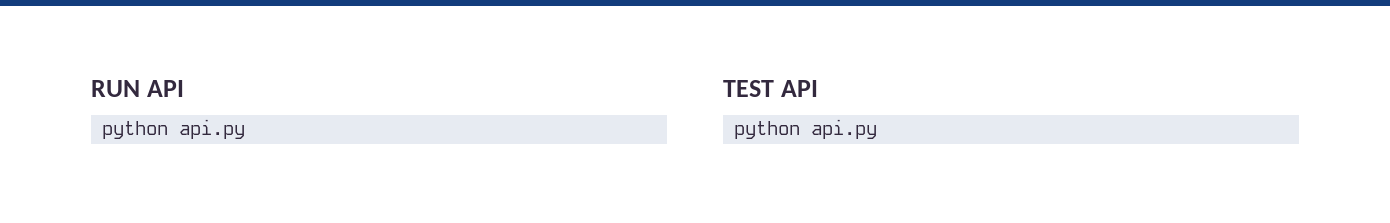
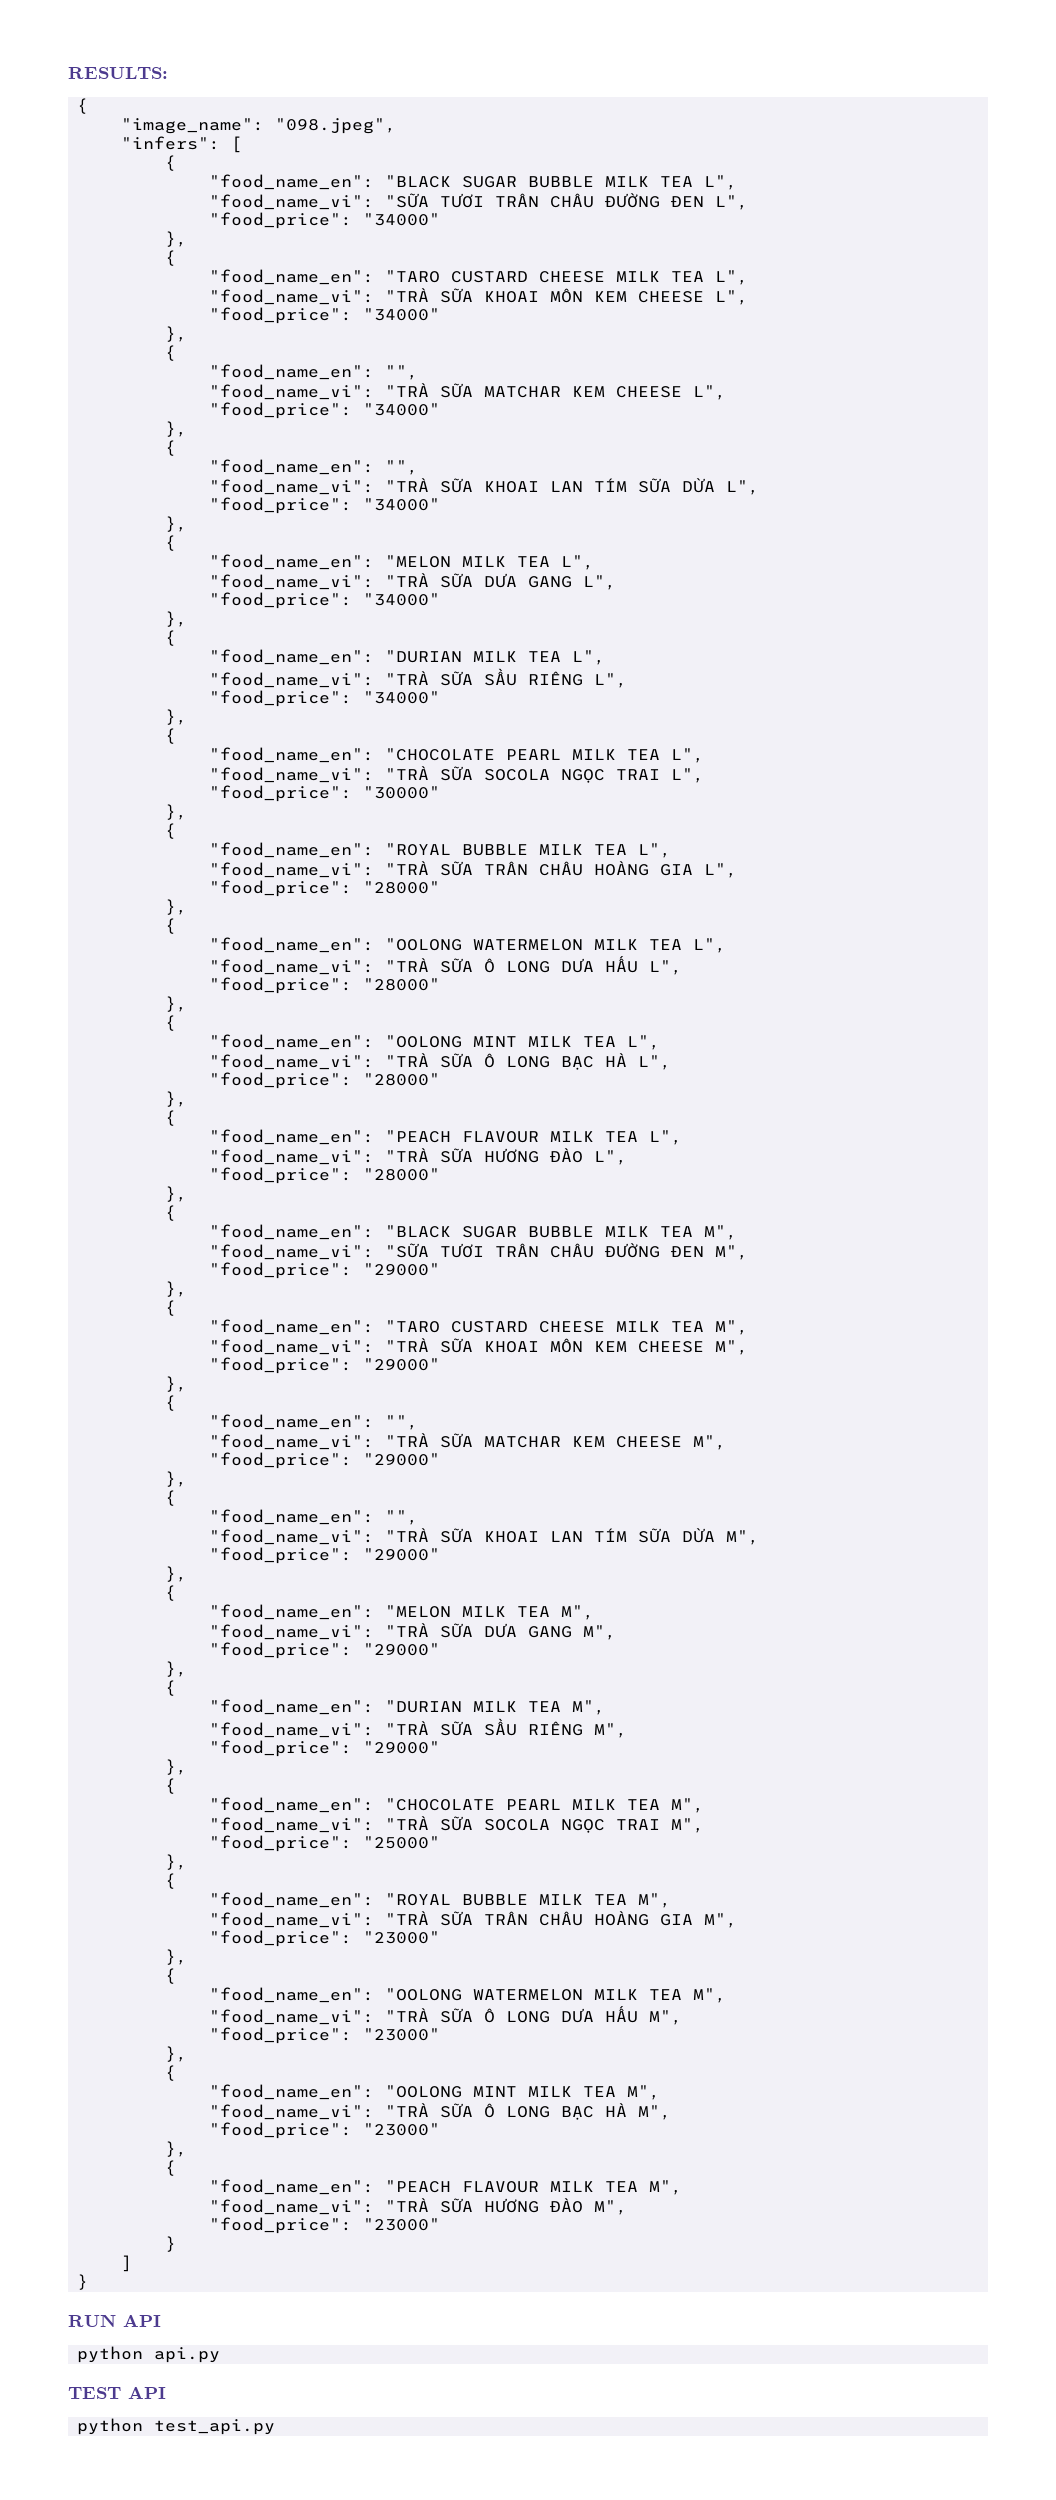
(91, 88) none -> [68,67,168,79] [77,98,89,114] [121,118,397,134] [121,136,243,153] [165,155,177,171] [209,174,738,190] [209,193,749,210] [209,212,441,229] [165,231,188,247] [165,250,177,266] [209,269,749,285] [209,288,749,305] [209,307,441,324] [165,326,188,342] [165,345,177,361] [209,364,419,380] [209,383,727,400] [209,402,441,419] [165,421,188,437] [165,440,177,456] [209,459,419,475] [209,478,760,495] [209,497,441,514] [165,516,188,532] [165,535,177,551] [209,554,595,570] [209,573,617,590] [209,592,441,609] [165,611,188,627] [165,630,177,646] [209,649,606,665] [209,668,628,688] [209,690,441,707] [165,709,188,725] [165,728,177,744] [209,747,705,763] [209,766,705,783] [209,785,441,802] [165,804,188,820] [165,823,177,839] [209,842,672,858] [209,861,738,878] [209,880,441,897] [165,899,188,915] [165,918,177,934] [209,937,727,953] [209,956,683,975] [209,977,441,994] [165,996,188,1012] [165,1015,177,1031] [209,1034,661,1050] [209,1053,672,1070] [209,1072,441,1089] [165,1091,188,1107] [165,1110,177,1126] [209,1129,683,1145] [209,1148,628,1165] [209,1167,441,1184] [165,1186,188,1202] [165,1205,177,1221] [209,1224,738,1240] [209,1243,749,1260] [209,1262,441,1279] [165,1281,188,1297] [165,1300,177,1316] [209,1319,749,1335] [209,1338,749,1355] [209,1357,441,1374] [165,1376,188,1392] [165,1395,177,1411] [209,1414,419,1430] [209,1433,727,1450] [209,1452,441,1469] [165,1471,188,1487] [165,1490,177,1506] [209,1509,419,1525] [209,1528,760,1545] [209,1547,441,1564] [165,1566,188,1582] [165,1585,177,1601] [209,1604,595,1620] [209,1623,617,1640] [209,1642,441,1659] [165,1661,188,1677] [165,1680,177,1696] [209,1699,606,1715] [209,1718,628,1738] [209,1740,441,1757] [165,1759,188,1775] [165,1778,177,1794] [209,1797,705,1813] [209,1816,705,1833] [209,1835,441,1852] [165,1854,188,1870] [165,1873,177,1889] [209,1892,672,1908] [209,1911,738,1928] [209,1930,441,1947] [165,1949,188,1965] [165,1968,177,1984] [209,1987,727,2003] [209,2006,683,2025] [209,2027,441,2044] [165,2046,188,2062] [165,2065,177,2081] [209,2084,661,2100] [209,2103,672,2120] [209,2122,441,2139] [165,2141,188,2157] [165,2160,177,2176] [209,2179,683,2195] [209,2198,628,2215] [209,2217,441,2234] [165,2236,177,2252] [121,2255,133,2272] [77,2274,89,2290] RESULTS: // { // "image_name": "098.jpeg", // "infers": [ // { // "food_name_en": "BLACK SUGAR BUBBLE MILK TEA L", // "food_name_vi": "SỮA TƯƠI TRÂN CHÂU ĐƯỜNG ĐEN L", // "food_price": "34000" // }, // { // "food_name_en": "TARO CUSTARD CHEESE MILK TEA L", // "food_name_vi": "TRÀ SỮA KHOAI MÔN KEM CHEESE L", // "food_price": "34000" // }, // { // "food_name_en": "", // "food_name_vi": "TRÀ SỮA MATCHAR KEM CHEESE L", // "food_price": "34000" // }, // { // "food_name_en": "", // "food_name_vi": "TRÀ SỮA KHOAI LAN TÍM SỮA DỪA L", // "food_price": "34000" // }, // { // "food_name_en": "MELON MILK TEA L", // "food_name_vi": "TRÀ SỮA DƯA GANG L", // "food_price": "34000" // }, // { // "food_name_en": "DURIAN MILK TEA L", // "food_name_vi": "TRÀ SỮA SẦU RIÊNG L", // "food_price": "34000" // }, // { // "food_name_en": "CHOCOLATE PEARL MILK TEA L", // "food_name_vi": "TRÀ SỮA SOCOLA NGỌC TRAI L", // "food_price": "30000" // }, // { // "food_name_en": "ROYAL BUBBLE MILK TEA L", // "food_name_vi": "TRÀ SỮA TRÂN CHÂU HOÀNG GIA L", // "food_price": "28000" // }, // { // "food_name_en": "OOLONG WATERMELON MILK TEA L", // "food_name_vi": "TRÀ SỮA Ô LONG DƯA HẤU L", // "food_price": "28000" // }, // { // "food_name_en": "OOLONG MINT MILK TEA L", // "food_name_vi": "TRÀ SỮA Ô LONG BẠC HÀ L", // "food_price": "28000" // }, // { // "food_name_en": "PEACH FLAVOUR MILK TEA L", // "food_name_vi": "TRÀ SỮA HƯƠNG ĐÀO L", // "food_price": "28000" // }, // { // "food_name_en": "BLACK SUGAR BUBBLE MILK TEA M", // "food_name_vi": "SỮA TƯƠI TRÂN CHÂU ĐƯỜNG ĐEN M", // "food_price": "29000" // }, // { // "food_name_en": "TARO CUSTARD CHEESE MILK TEA M", // "food_name_vi": "TRÀ SỮA KHOAI MÔN KEM CHEESE M", // "food_price": "29000" // }, // { // "food_name_en": "", // "food_name_vi": "TRÀ SỮA MATCHAR KEM CHEESE M", // "food_price": "29000" // }, // { // "food_name_en": "", // "food_name_vi": "TRÀ SỮA KHOAI LAN TÍM SỮA DỪA M", // "food_price": "29000" // }, // { // "food_name_en": "MELON MILK TEA M", // "food_name_vi": "TRÀ SỮA DƯA GANG M", // "food_price": "29000" // }, // { // "food_name_en": "DURIAN MILK TEA M", // "food_name_vi": "TRÀ SỮA SẦU RIÊNG M", // "food_price": "29000" // }, // { // "food_name_en": "CHOCOLATE PEARL MILK TEA M", // "food_name_vi": "TRÀ SỮA SOCOLA NGỌC TRAI M", // "food_price": "25000" // }, // { // "food_name_en": "ROYAL BUBBLE MILK TEA M", // "food_name_vi": "TRÀ SỮA TRÂN CHÂU HOÀNG GIA M", // "food_price": "23000" // }, // { // "food_name_en": "OOLONG WATERMELON MILK TEA M", // "food_name_vi": "TRÀ SỮA Ô LONG DƯA HẤU M", // "food_price": "23000" // }, // { // "food_name_en": "OOLONG MINT MILK TEA M", // "food_name_vi": "TRÀ SỮA Ô LONG BẠC HÀ M", // "food_price": "23000" // }, // { // "food_name_en": "PEACH FLAVOUR MILK TEA M", // "food_name_vi": "TRÀ SỮA HƯƠNG ĐÀO M", // "food_price": "23000" // } // ] // } //
[811,119,878,139] api.py -> [154,2419,276,2435] test_api.py

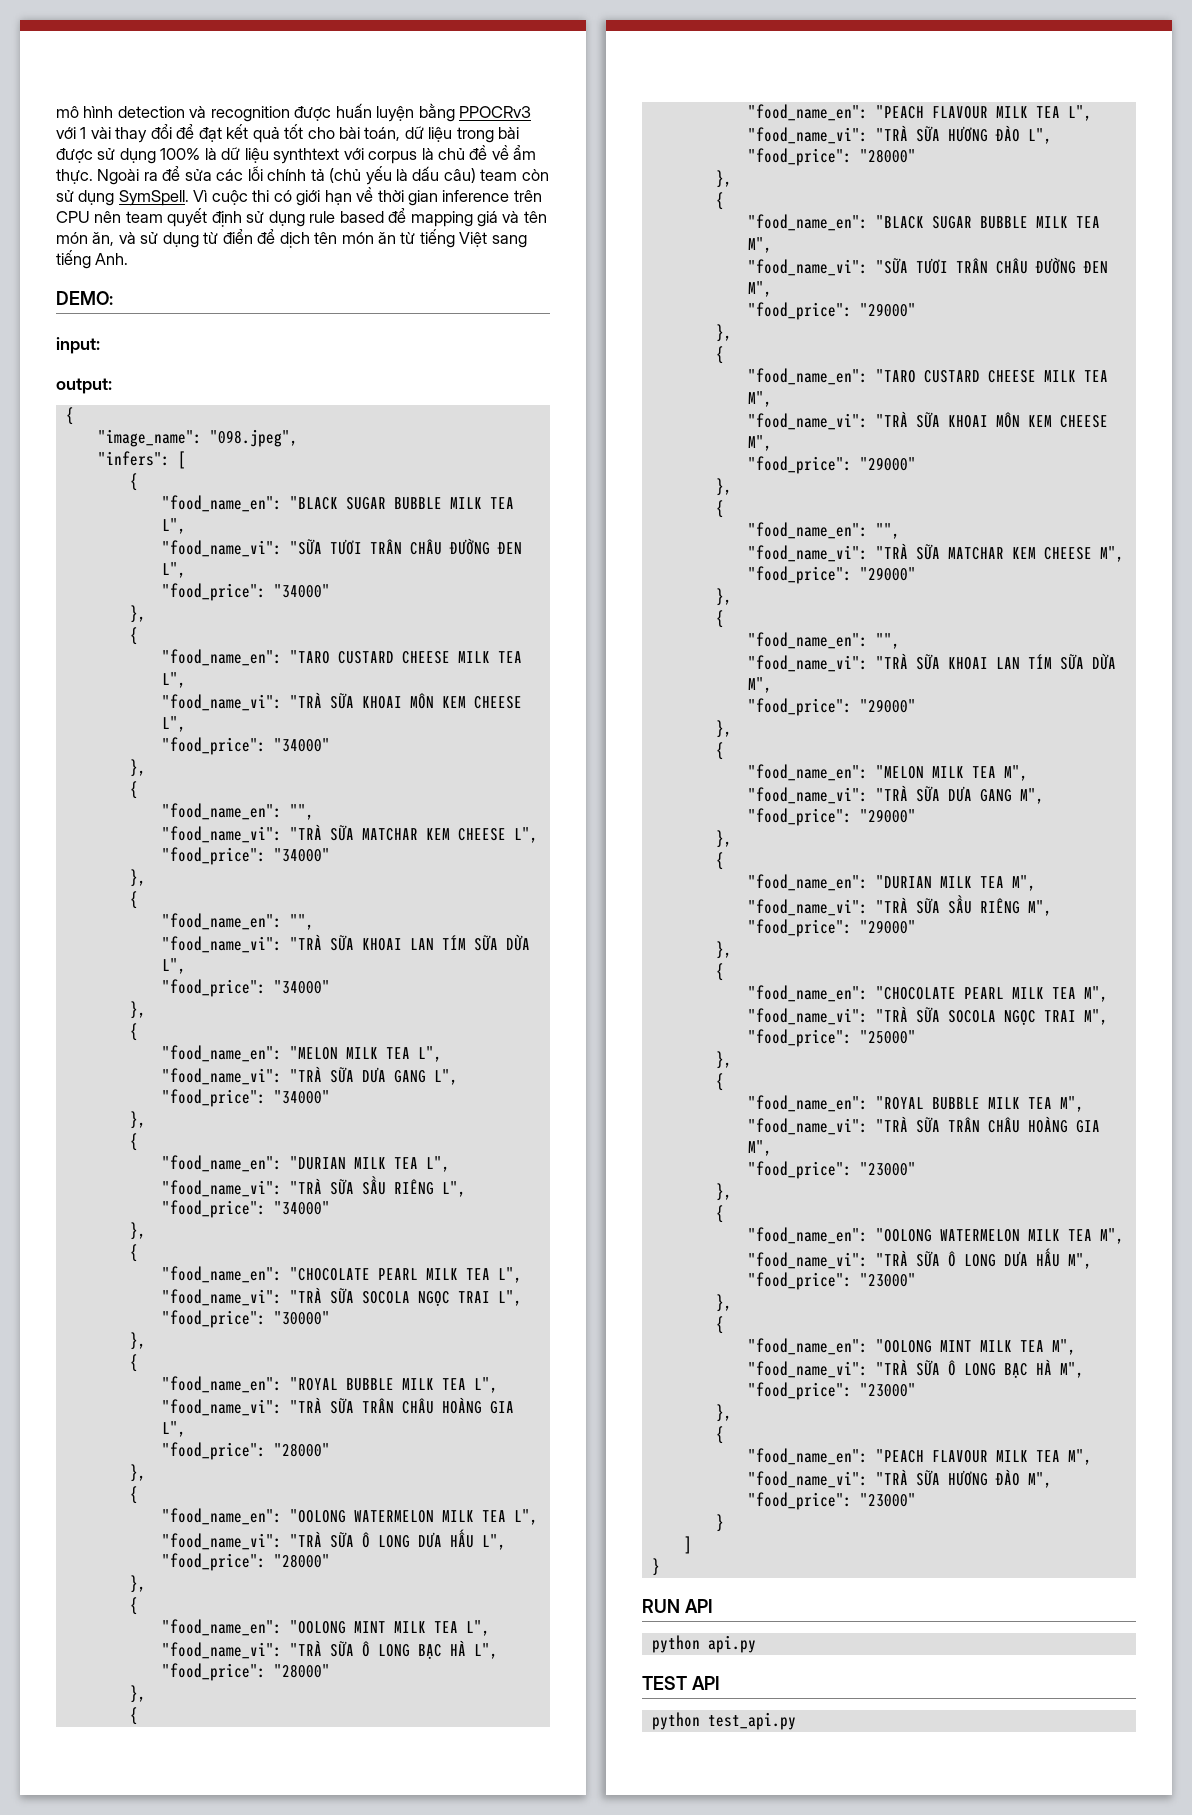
[68,67,168,79] RESULTS: -> [56,103,532,122] [56,124,520,143] [56,145,537,164] [56,166,549,185] [56,187,542,206] [56,208,547,227] [56,229,527,248] [56,250,129,269] [56,291,113,305] [56,337,100,354] [56,378,112,394] mô hình detection và recognition được huấn luyện bằng PPOCRv3 với 1 vài thay đổi để đạt kết quả tốt cho bài toán, dữ liệu trong bài được sử dụng 100% là dữ liệu synthtext với corpus là chủ đề về ẩm thực. Ngoài ra để sửa các lỗi chính tả (chủ yếu là dấu câu) team còn sử dụng SymSpell. Vì cuộc thi có giới hạn về thời gian inference trên CPU nên team quyết định sử dụng rule based để mapping giá và tên món ăn, và sử dụng từ điển để dịch tên món ăn từ tiếng Việt sang tiếng Anh. // DEMO: // input: // output:

